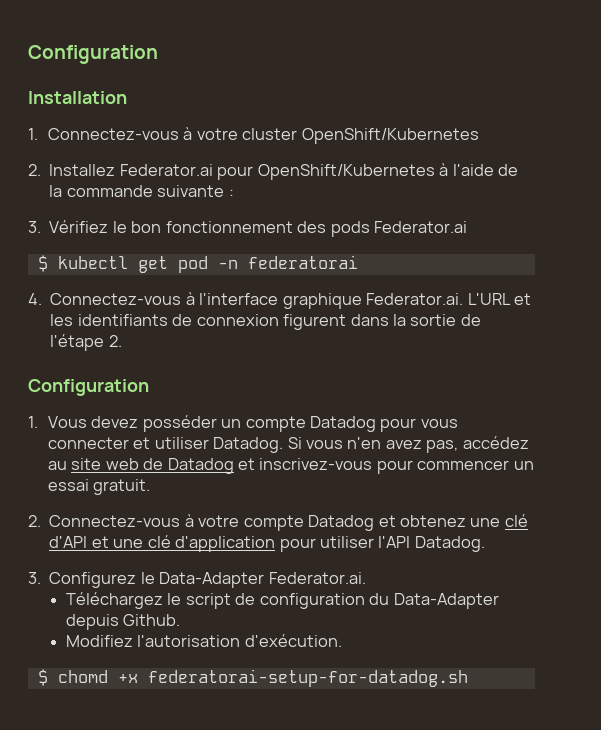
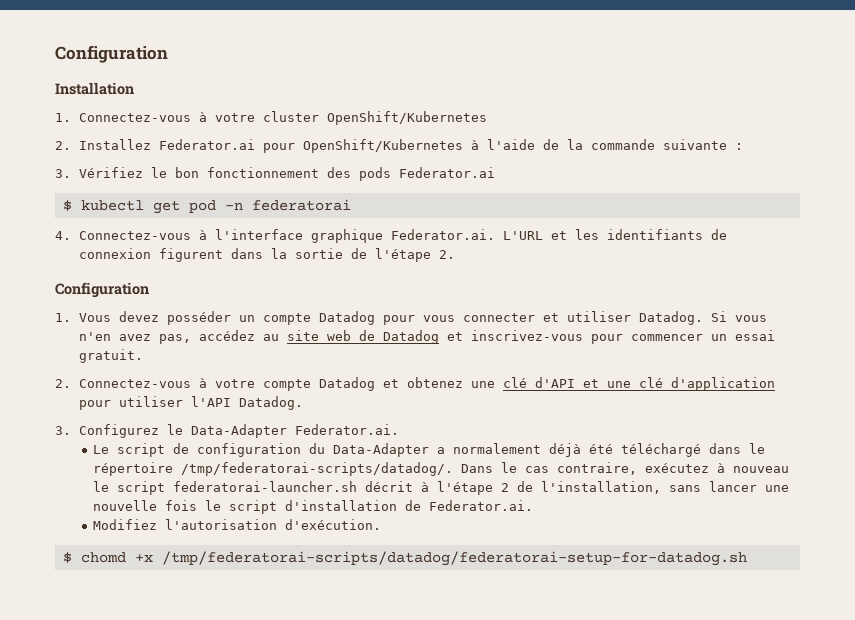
[65,592,182,609] Téléchargez le -> [93,445,110,454] Le
[65,614,181,630] depuis Github. -> [437,443,766,457] [93,462,790,476] [93,481,790,495] [93,500,534,514] a normalement déjà été téléchargé dans le répertoire /tmp/federatorai-scripts/datadog/. Dans le cas contraire, exécutez à nouveau le script federatorai-launcher.sh décrit à l'étape 2 de l'installation, sans lancer une nouvelle fois le script d'installation de Federator.ai.
[147,669,468,687] federatorai-setup-for-datadog.sh -> [161,551,747,566] /tmp/federatorai-scripts/datadog/federatorai-setup-for-datadog.sh

